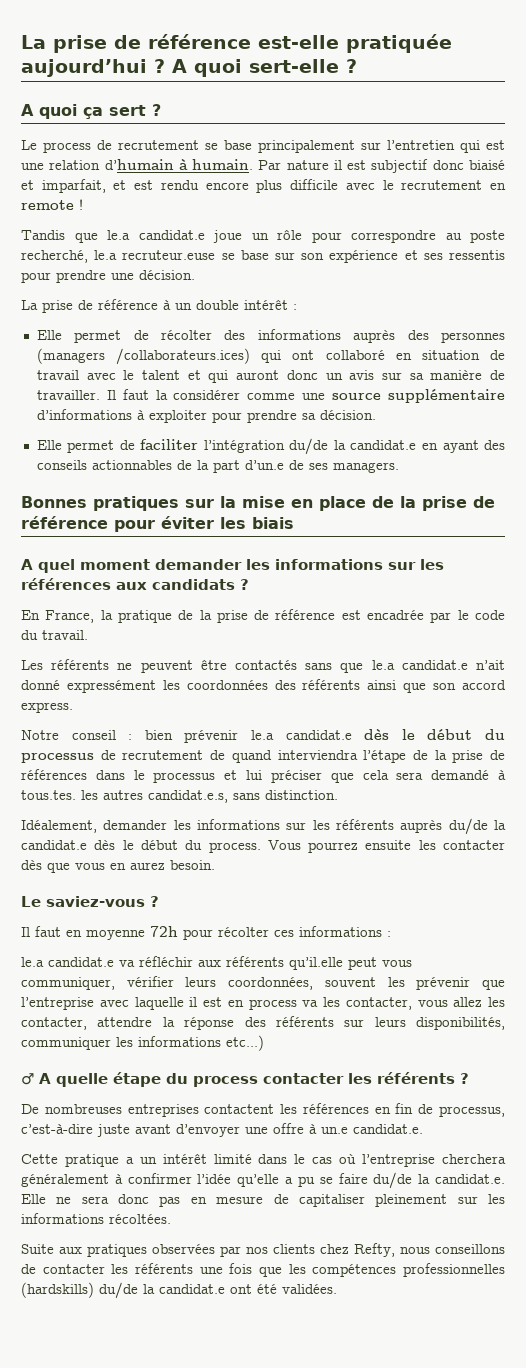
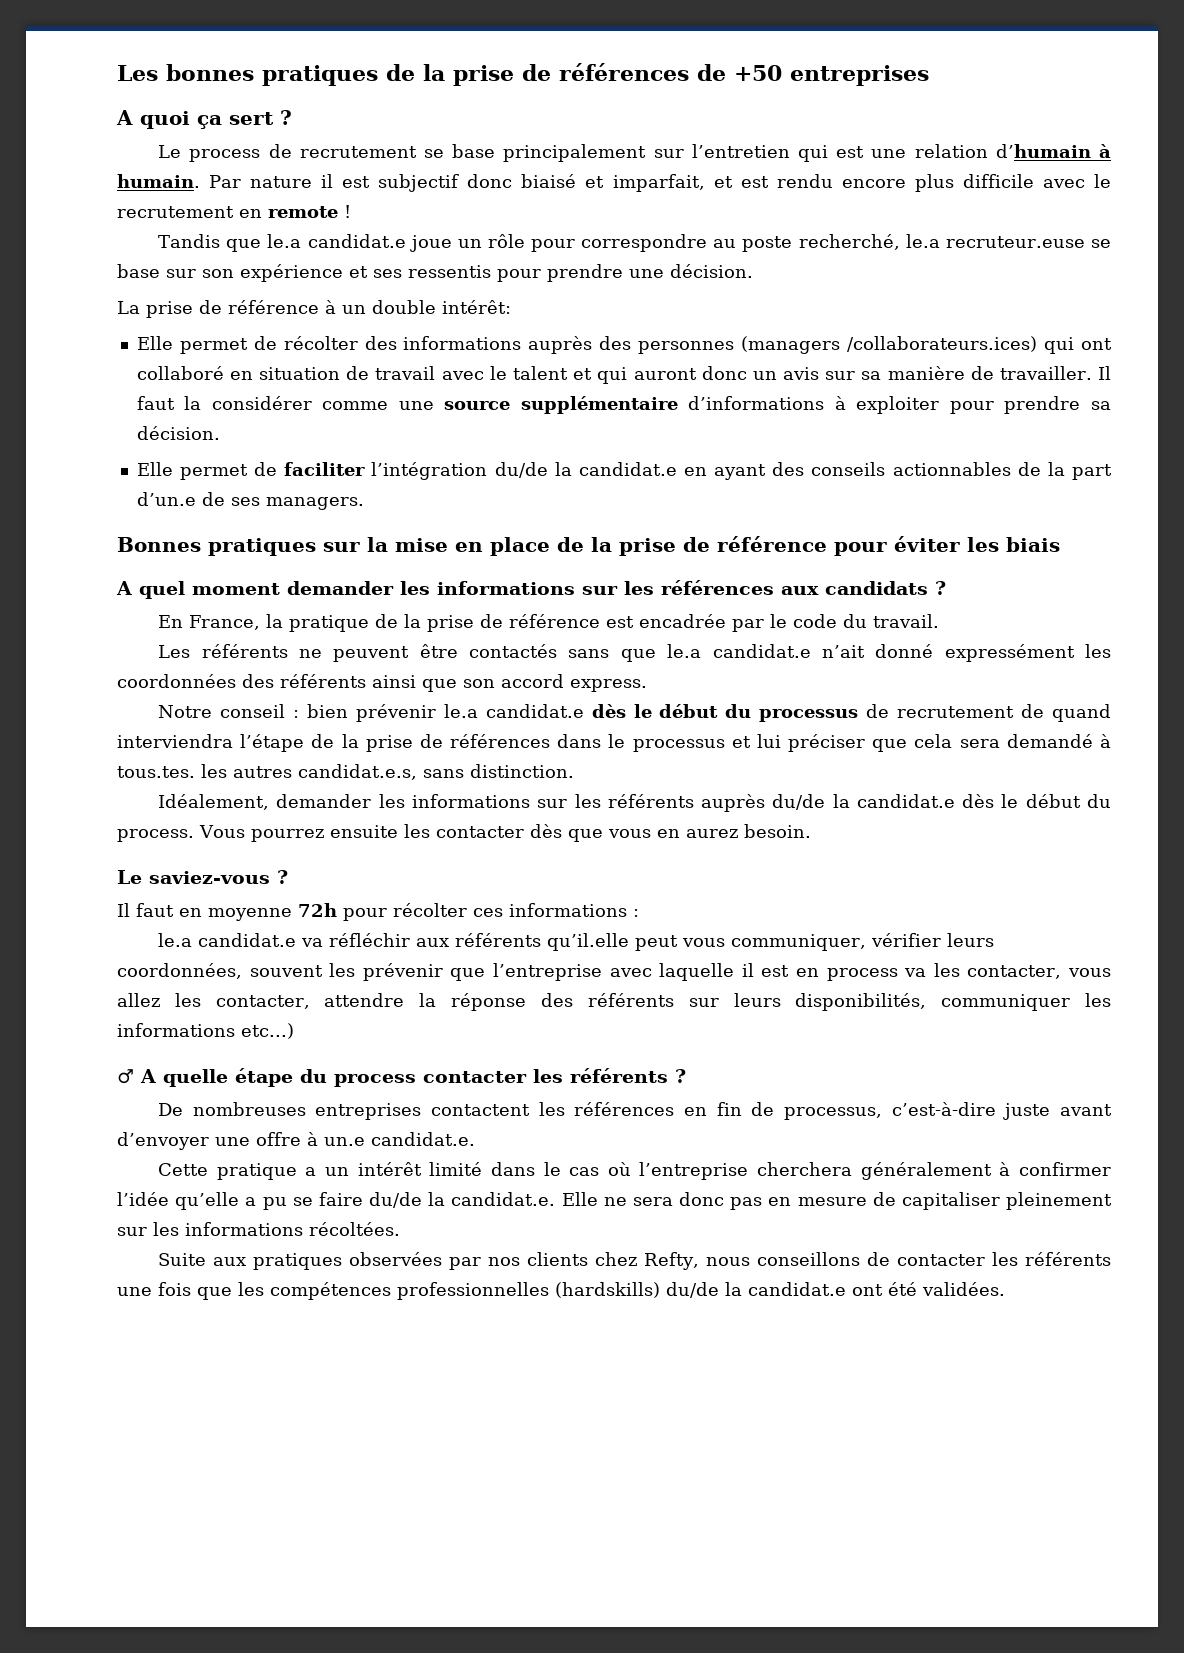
[21,34,452,53] [21,59,357,77] La prise de référence est-elle pratiquée aujourd’hui ? A quoi sert-elle ? -> [117,63,929,86] Les bonnes pratiques de la prise de références de +50 entreprises
[244,299,297,310] intérêt : -> [442,300,511,314] intérêt:

